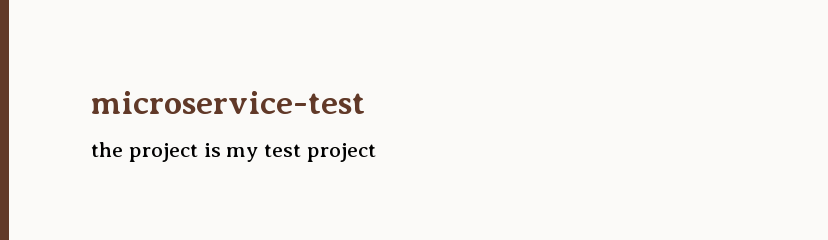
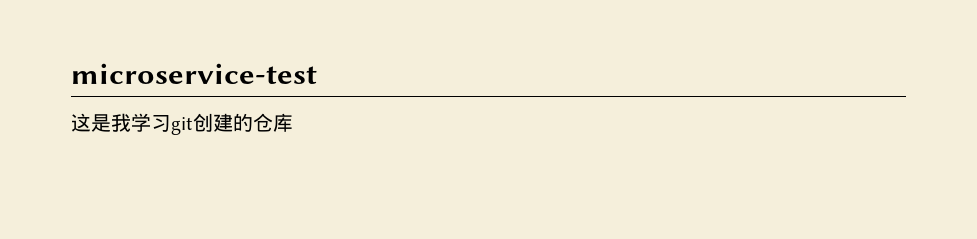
[91,142,377,162] the project is my test project -> [71,113,293,135] 这是我学习git创建的仓库

